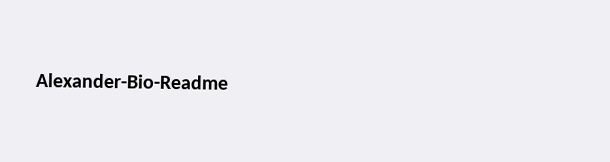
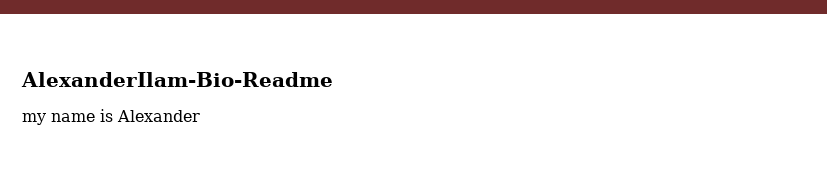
[35,72,229,90] Alexander-Bio-Readme -> [21,72,333,87] [22,109,200,125] AlexanderIlam-Bio-Readme // my name is Alexander

